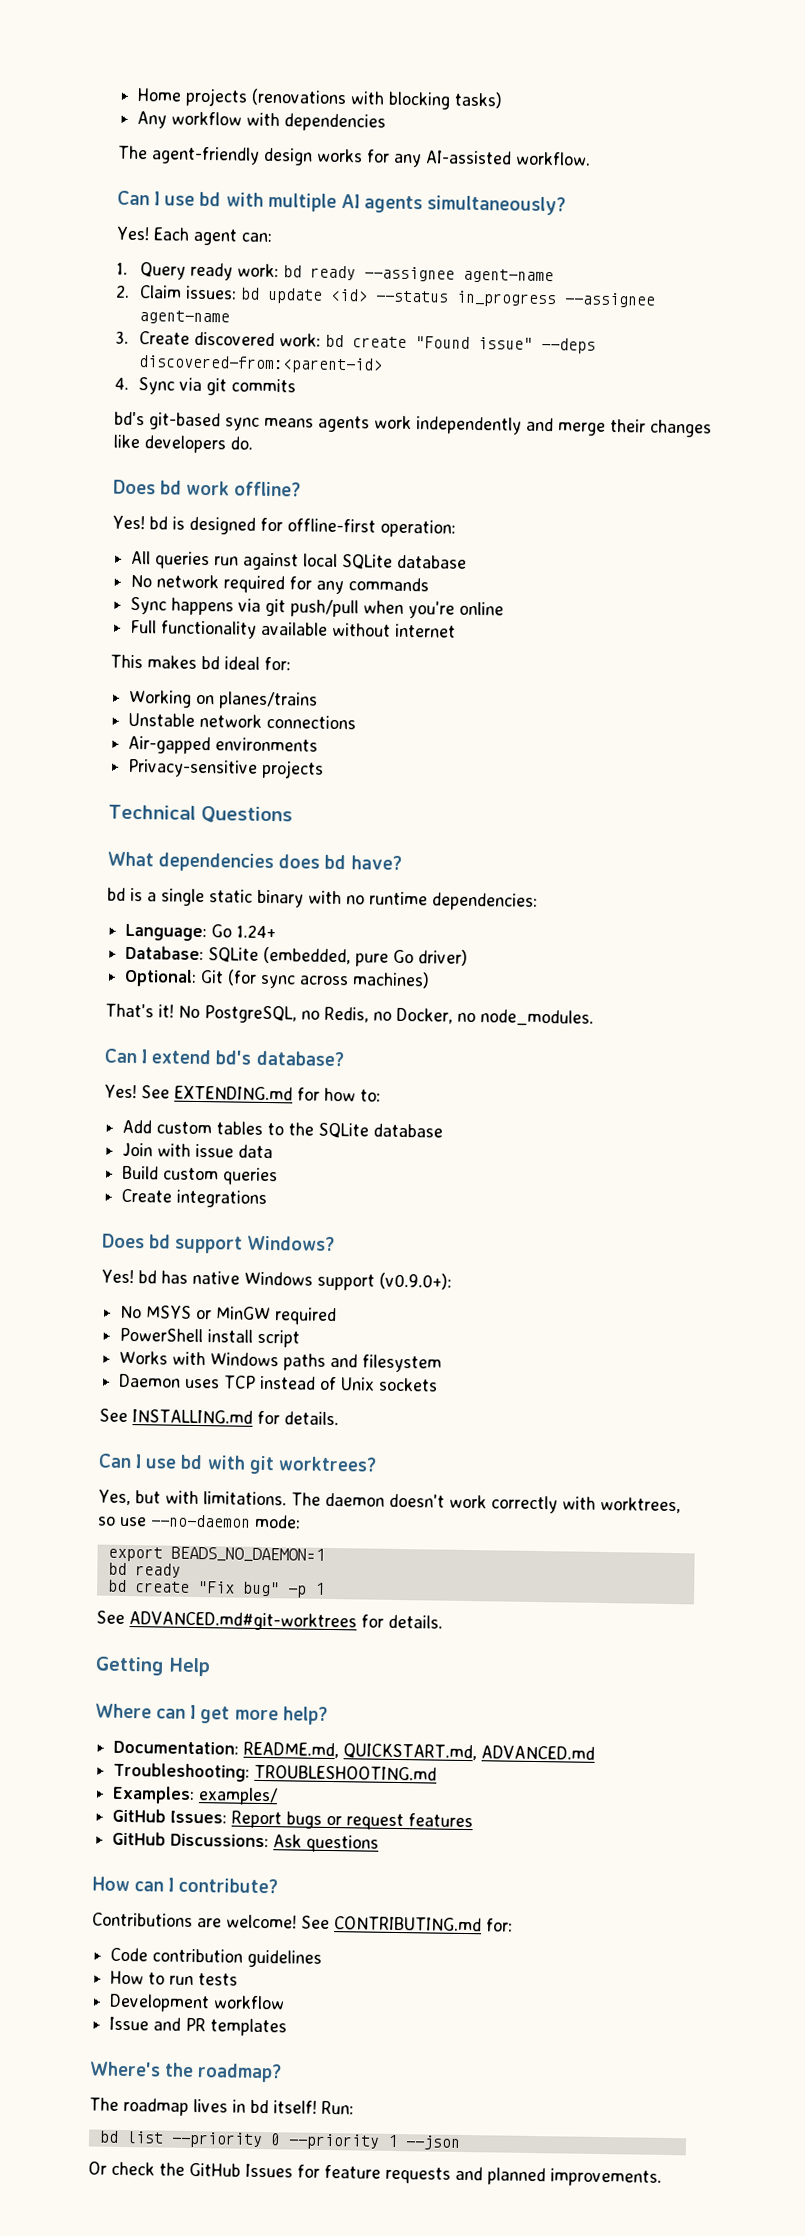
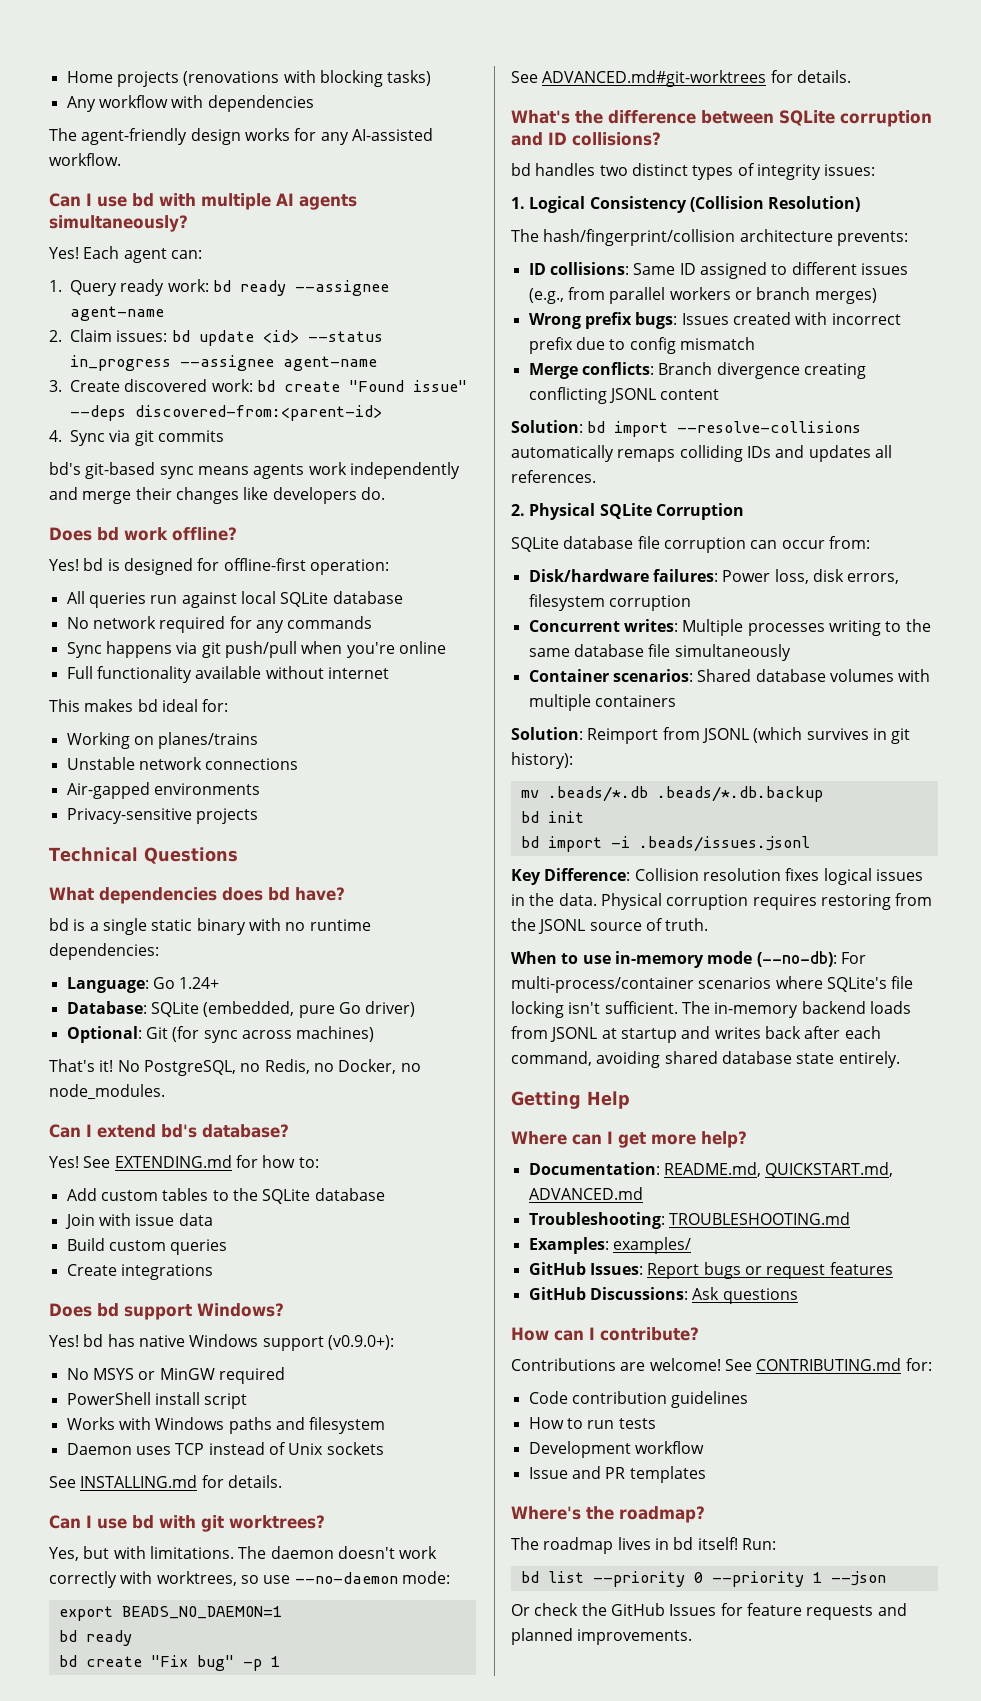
(443, 1621) none -> [511,110,932,127] [511,132,661,146] [511,163,876,180] [511,196,861,213] [511,229,908,246] [528,262,908,279] [528,287,877,304] [528,312,901,329] [528,337,755,354] [528,362,866,379] [528,387,720,404] [511,420,862,437] [511,445,892,462] [511,470,596,483] [511,503,744,520] [511,536,870,553] [528,569,900,584] [528,594,691,611] [528,619,931,636] [528,644,791,661] [528,669,931,682] [528,694,676,711] [511,727,911,744] [511,752,573,769] [520,786,823,802] [520,811,584,823] [520,836,810,852] [511,868,923,885] [511,893,933,910] [511,918,709,934] [511,951,866,968] [511,976,914,993] [511,1001,911,1018] [511,1026,881,1043] [511,1051,900,1068] // What's the difference between SQLite corruption and ID collisions? // bd handles two distinct types of integrity issues: // 1. Logical Consistency (Collision Resolution) // The hash/fingerprint/collision architecture prevents: // ID collisions: Same ID assigned to different issues (e.g., from parallel workers or branch merges) // Wrong prefix bugs: Issues created with incorrect prefix due to config mismatch // Merge conflicts: Branch divergence creating conflicting JSONL content // Solution: bd import --resolve-collisions automatically remaps colliding IDs and updates all references. // 2. Physical SQLite Corruption // SQLite database file corruption can occur from: // Disk/hardware failures: Power loss, disk errors, filesystem corruption // Concurrent writes: Multiple processes writing to the same database file simultaneously // Container scenarios: Shared database volumes with multiple containers // Solution: Reimport from JSONL (which survives in git history): // mv .beads/*.db .beads/*.db.backup // bd init // bd import -i .beads/issues.jsonl // Key Difference: Collision resolution fixes logical issues in the data. Physical corruption requires restoring from the JSONL source of truth. // When to use in-memory mode (--no-db): For multi-process/container scenarios where SQLite's file locking isn't sufficient. The in-memory backend loads from JSONL at startup and writes back after each command, avoiding shared database state entirely.

